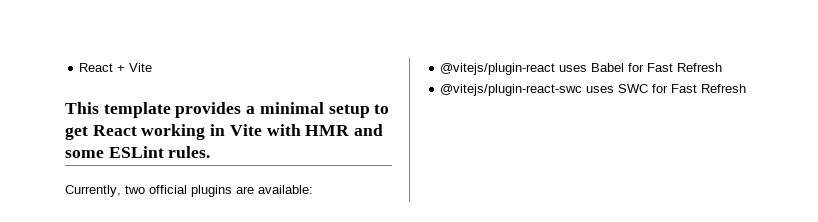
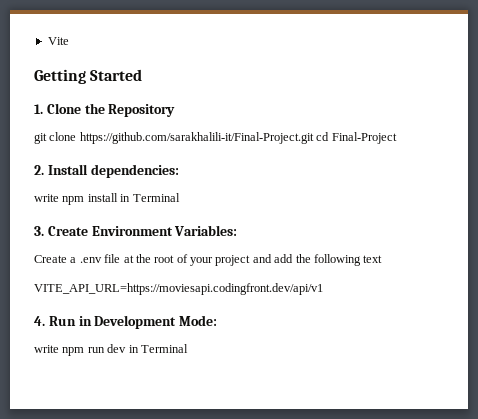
[79,63,126,72] React + -> (47, 41) none
[65,102,390,118] [65,124,384,140] [65,146,211,158] [65,185,313,197] [440,63,723,75] [440,84,747,96] This template provides a minimal setup to get React working in Vite with HMR and some ESLint rules. // Currently, two official plugins are available: // @vitejs/plugin-react uses Babel for Fast Refresh // @vitejs/plugin-react-swc uses SWC for Fast Refresh -> [34,69,143,84] [34,103,176,117] [34,132,397,144] [34,164,179,178] [34,193,180,205] [34,225,238,236] [34,254,383,266] [34,283,323,295] [34,315,218,329] [34,344,188,356] Getting Started // 1. Clone the Repository // git clone https://github.com/sarakhalili-it/Final-Project.git cd Final-Project // 2. Install dependencies: // write npm install in Terminal // 3. Create Environment Variables: // Create a .env file at the root of your project and add the following text // VITE_API_URL=https://moviesapi.codingfront.dev/api/v1 // 4. Run in Development Mode: // write npm run dev in Terminal

